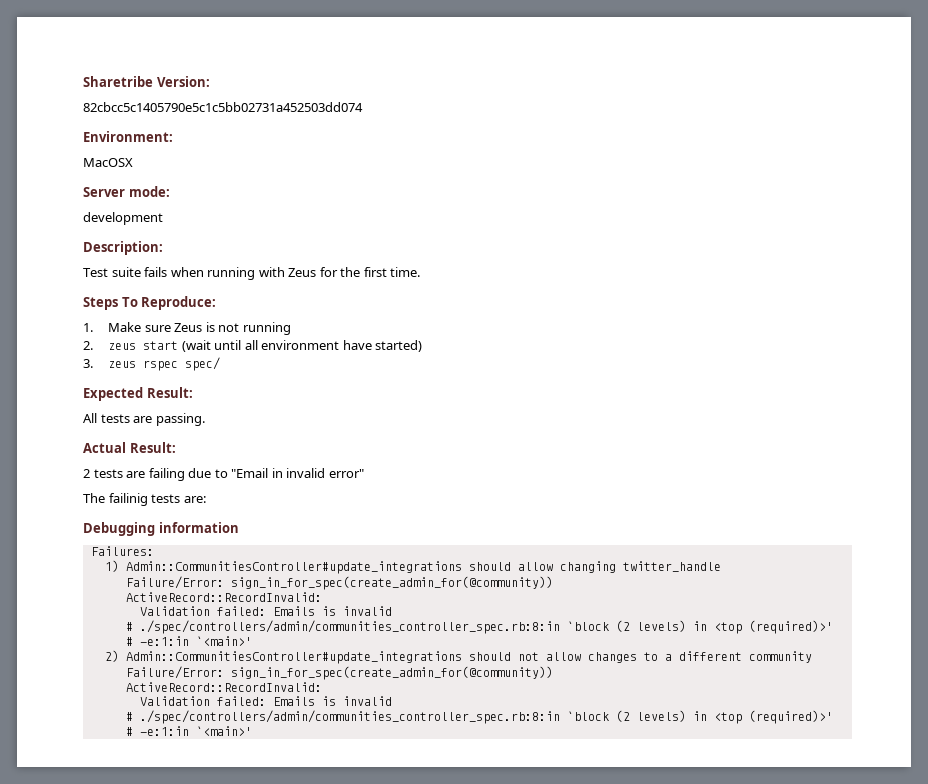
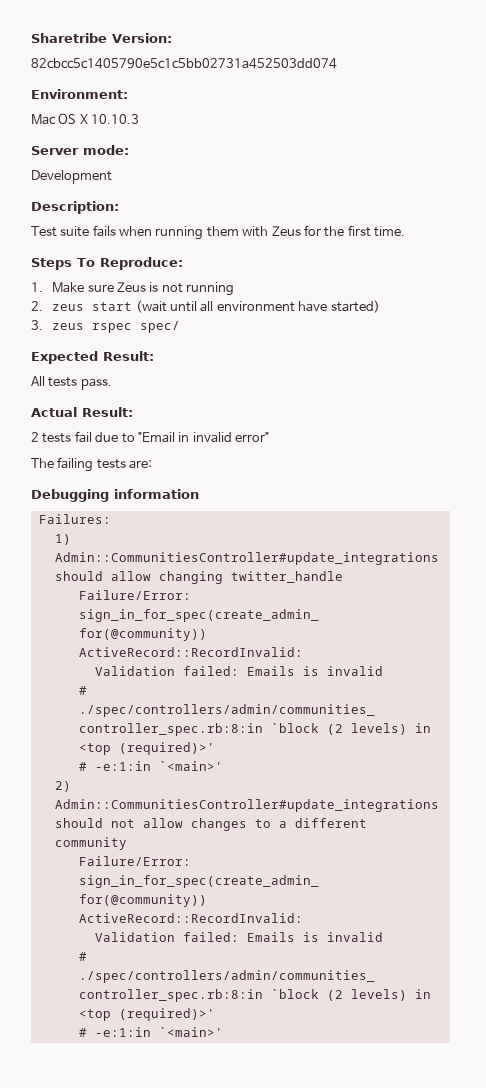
[83,158,133,167] MacOSX -> [31,113,140,125] Mac OS X 10.10.3
[83,212,163,225] development -> [31,170,112,184] Development
(256, 273) none -> [206,226,239,237] them
[133,413,205,426] are passing. -> [80,378,112,390] pass.
[126,468,185,481] are failing -> [74,431,92,443] fail
[108,493,148,506] failinig -> [57,457,94,472] failing

